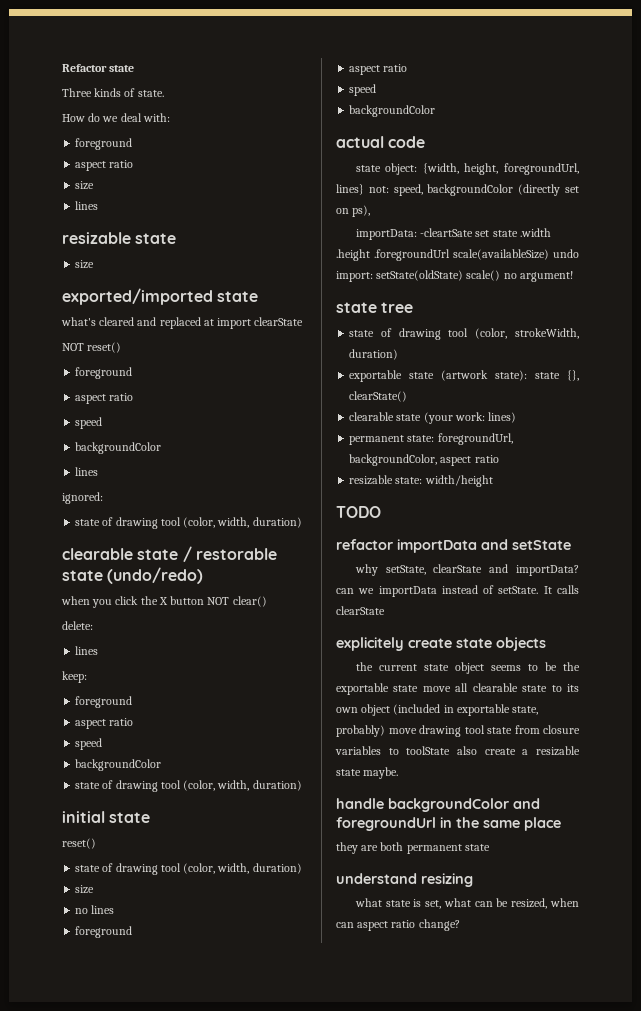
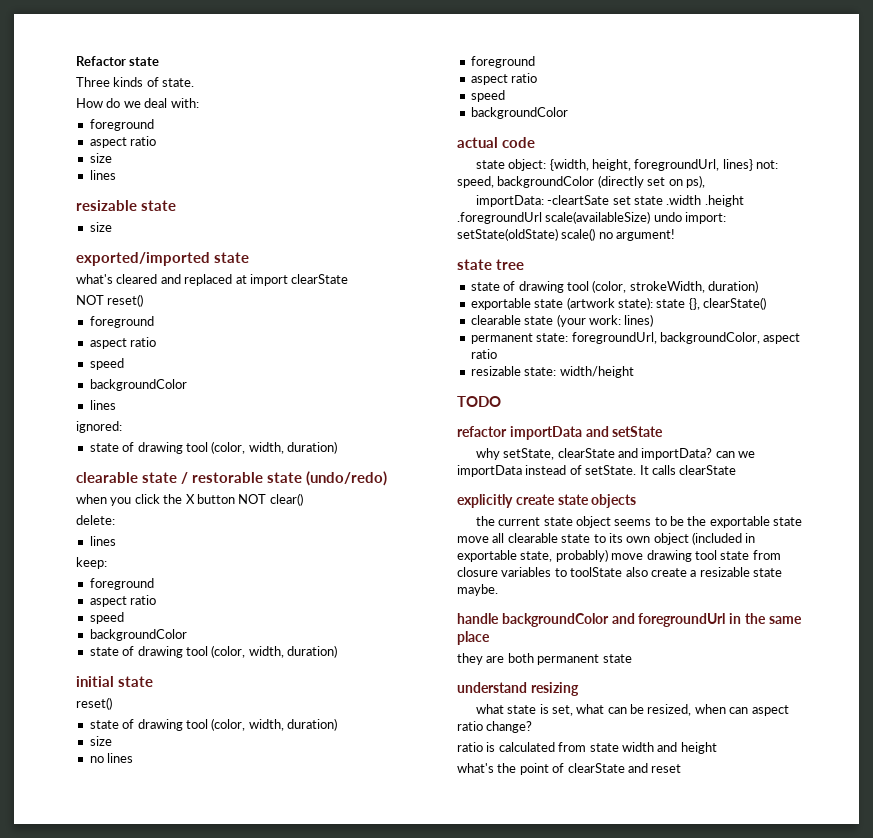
[336,637,404,651] explicitely -> [457,494,513,508] explicitly
(460, 925) none -> [457,742,717,754] [457,763,682,775] // ratio is calculated from state width and height // what's the point of clearState and reset

